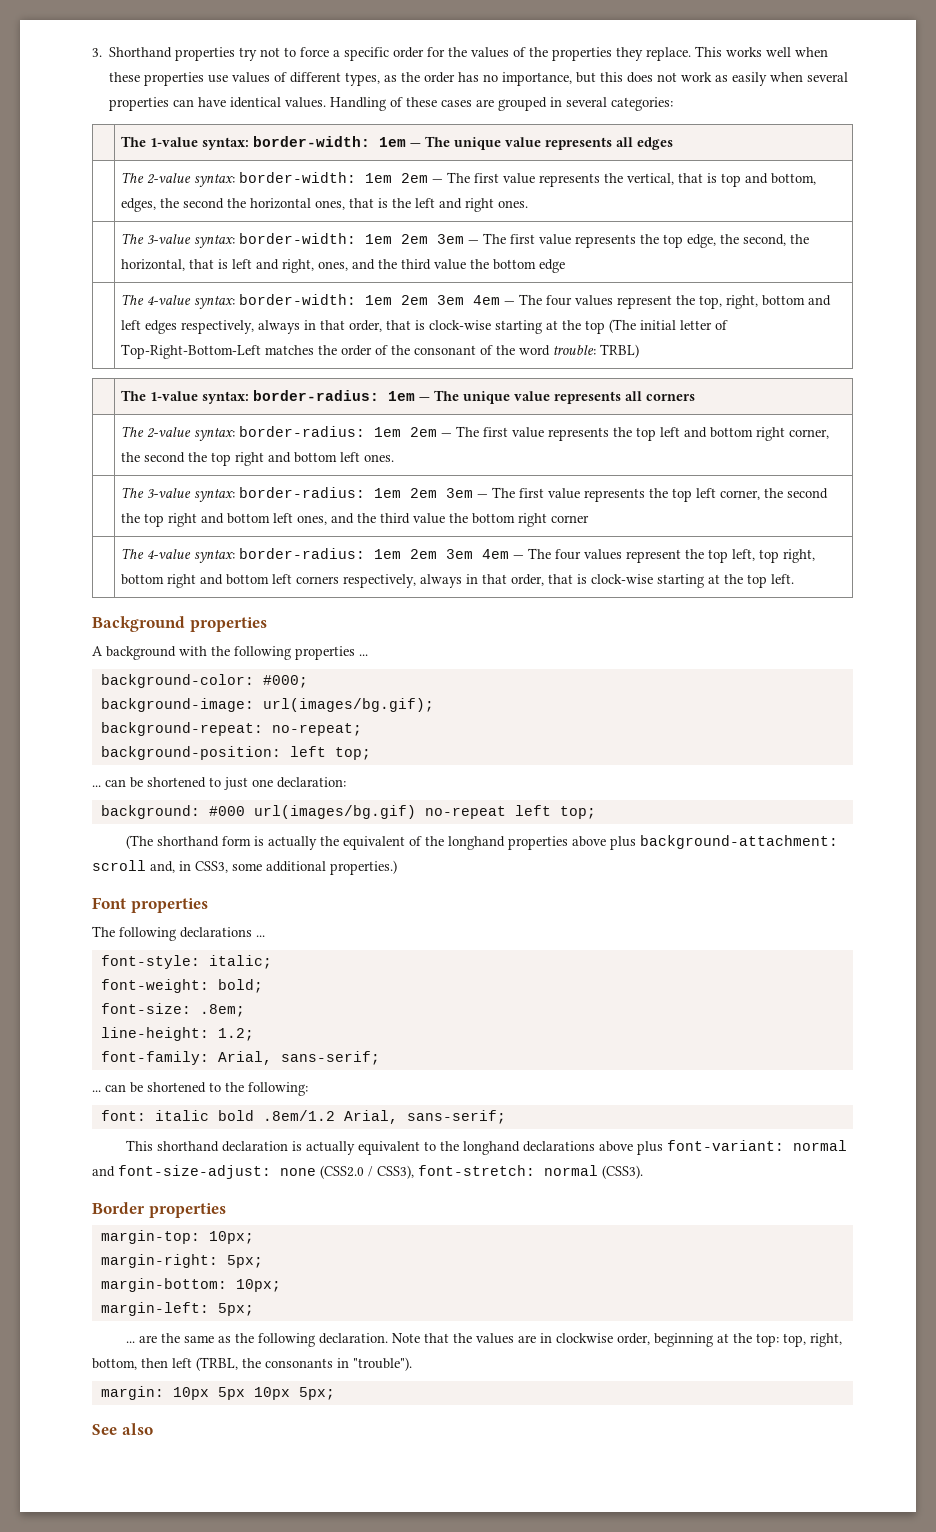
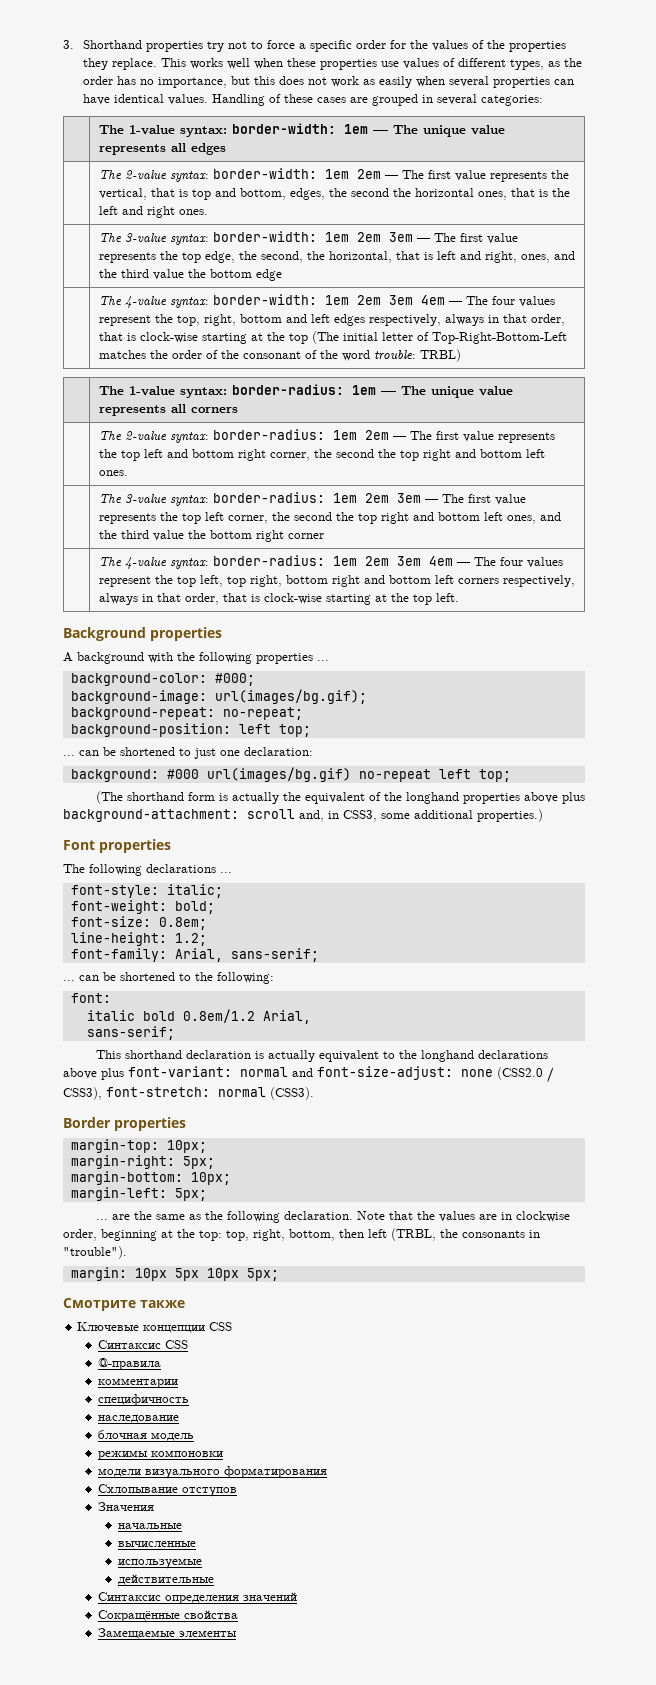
[199,1004,245,1017] .8em; -> [158,917,207,930] 0.8em;
(146, 1115) none -> (111, 998) //
[262,1110,398,1124] .8em/1.2 Arial, -> [182,1009,311,1024] 0.8em/1.2 Arial, //
[92,1423,153,1435] See also -> [63,1298,185,1311] [77,1322,233,1333] [97,1340,188,1349] [97,1358,161,1370] [97,1378,178,1388] [97,1394,189,1406] [97,1415,179,1423] [97,1430,194,1441] [97,1450,223,1460] [97,1466,327,1479] [97,1484,237,1497] [97,1502,154,1511] [117,1523,182,1529] [117,1541,196,1547] [117,1558,202,1569] [117,1574,214,1585] [97,1592,297,1604] [97,1610,238,1622] [97,1628,237,1639] Смотрите также // Ключевые концепции CSS // Синтаксис CSS // @-правила // комментарии // специфичность // наследование // блочная модель // режимы компоновки // модели визуального форматирования // Схлопывание отступов // Значения // начальные // вычисленные // используемые // действительные // Синтаксис определения значений // Сокращённые свойства // Замещаемые элементы

